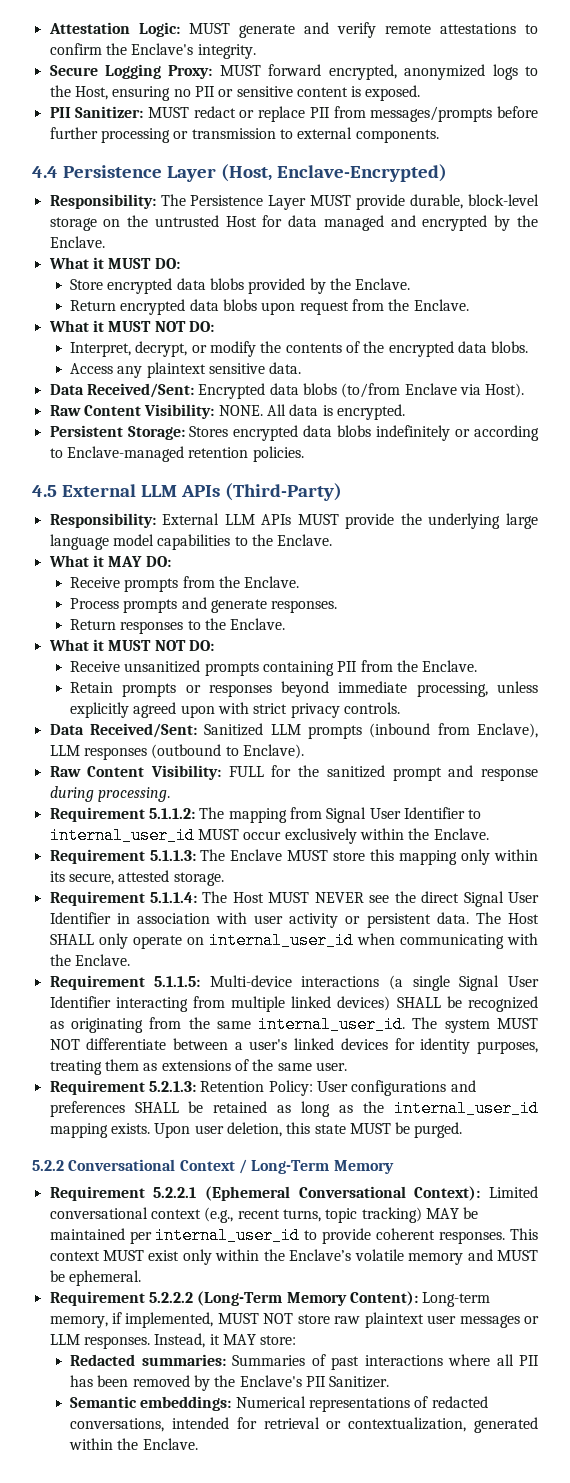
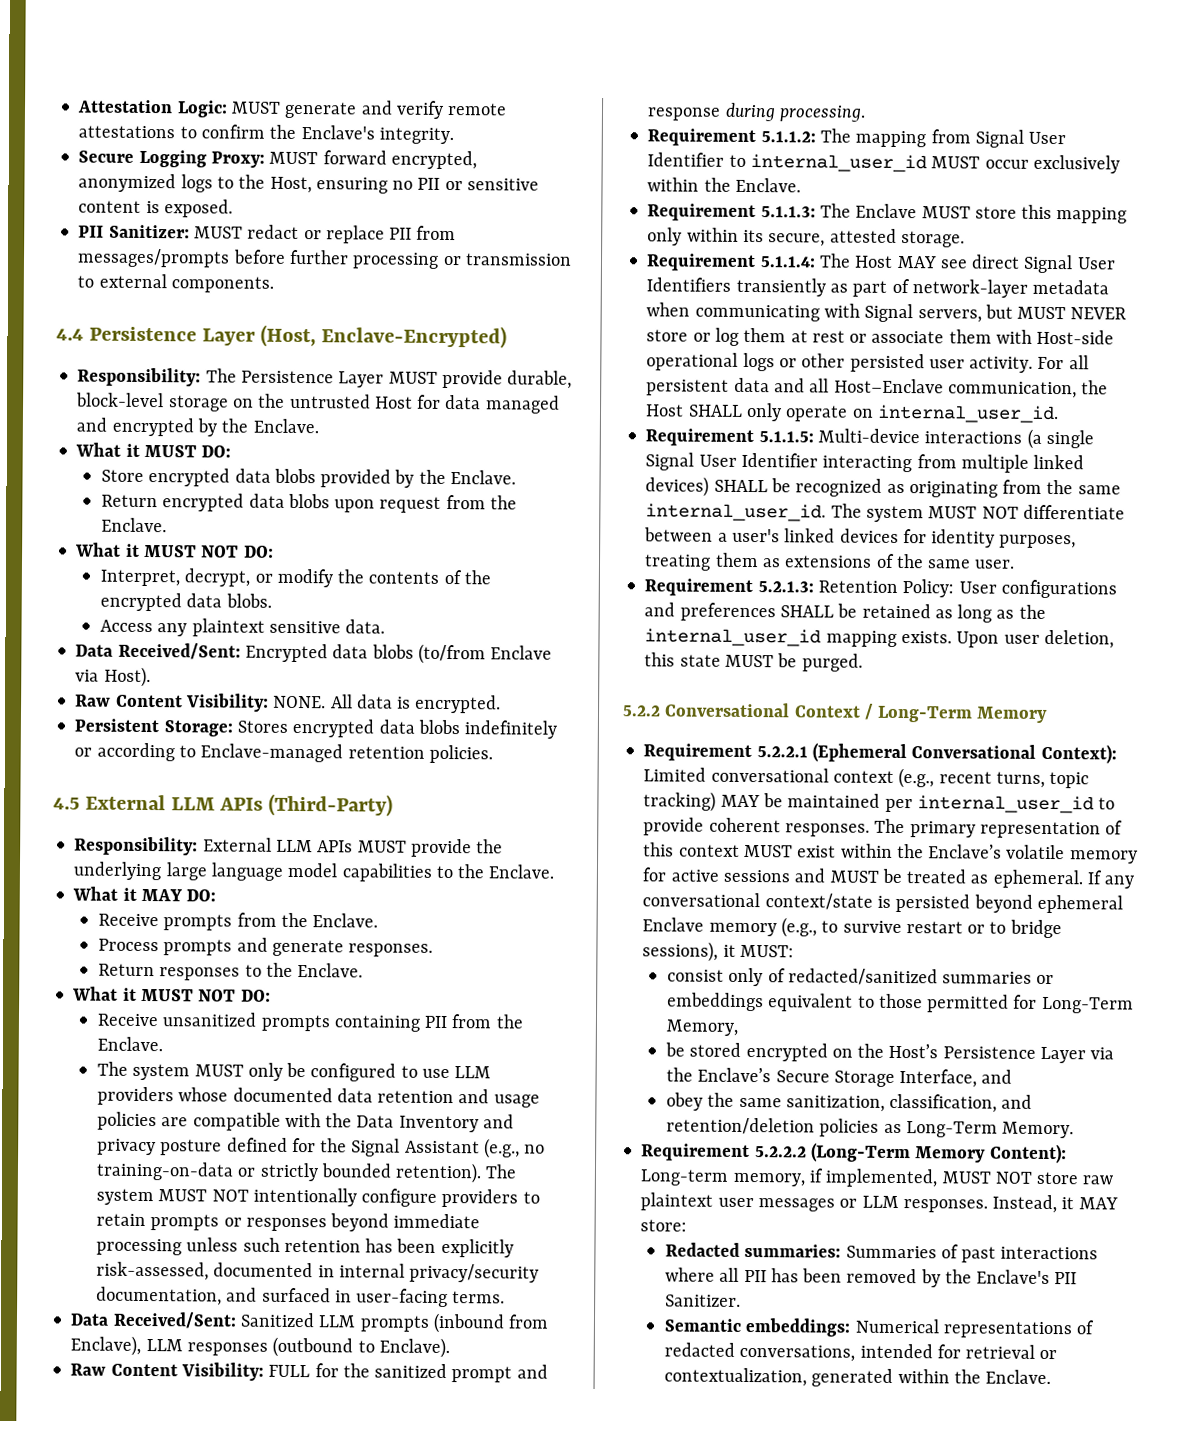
[70,682,114,693] Retain -> [97,1061,492,1082] [97,1086,540,1108] [97,1111,514,1133] [97,1137,546,1159] [96,1161,518,1184] [96,1187,540,1208] [96,1213,147,1227] The system MUST only be configured to use LLM providers whose documented data retention and usage policies are compatible with the Data Inventory and privacy posture defined for the Signal Assistant (e.g., no training-on-data or strictly bounded retention). The system MUST NOT intentionally configure providers to retain
[416,681,538,697] [70,702,401,718] processing, unless explicitly agreed upon with strict privacy controls. -> [96,1237,514,1258] [96,1261,540,1283] [96,1286,506,1308] processing unless such retention has been explicitly risk-assessed, documented in internal privacy/security documentation, and surfaced in user-facing terms.
[268,891,539,907] [49,912,501,928] MUST NEVER see the direct Signal User Identifier in association with user activity or persistent data. The -> [896,254,1116,274] [646,277,1110,298] [646,302,1128,323] [646,327,1115,346] [646,352,1089,373] [646,377,1109,399] MAY see direct Signal User Identifiers transiently as part of network-layer metadata when communicating with Signal servers, but MUST NEVER store or log them at rest or associate them with Host-side operational logs or other persisted user activity. For all persistent data and all Host–Enclave communication, the
[208,932,538,949] [49,954,130,966] internal_user_id when communicating with the Enclave. -> [876,404,1059,424] internal_user_id.
[510,1228,538,1240] This -> [874,818,1124,839] [643,842,675,857] The primary representation of this
[182,1249,212,1265] only -> (837, 851) none
(464, 1259) none -> [642,867,790,883] for active sessions
(65, 1276) none -> [906,869,989,884] treated as
(141, 1278) none -> [1086,870,1135,889] [642,892,1123,914] [642,917,1062,939] [642,941,794,962] [667,967,1055,987] [667,992,1134,1014] [666,1019,739,1036] [665,1042,1115,1064] [666,1067,1013,1088] [666,1092,1033,1113] [666,1117,1075,1139] If any conversational context/state is persisted beyond ephemeral Enclave memory (e.g., to survive restart or to bridge sessions), it MUST: // consist only of redacted/sanitized summaries or embeddings equivalent to those permitted for Long-Term Memory, // be stored encrypted on the Host’s Persistence Layer via the Enclave’s Secure Storage Interface, and // obey the same sanitization, classification, and retention/deletion policies as Long-Term Memory.

